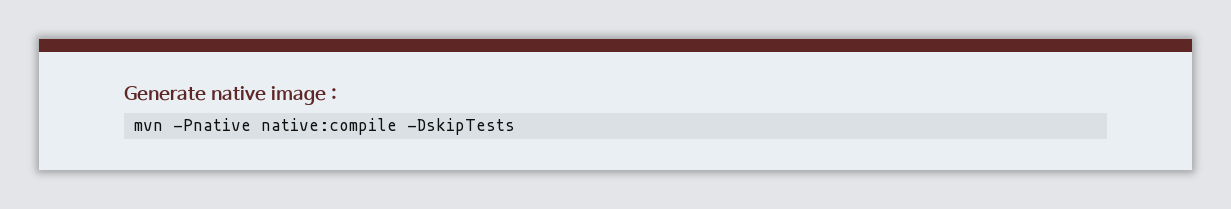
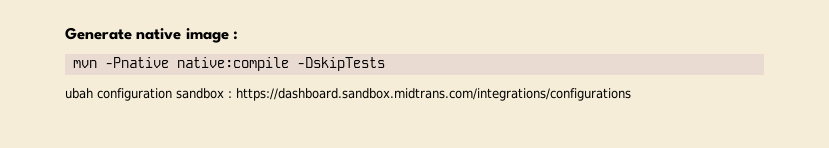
(516, 126) none -> [65,88,631,101] // ubah configuration sandbox : https://dashboard.sandbox.midtrans.com/integrations/configurations

